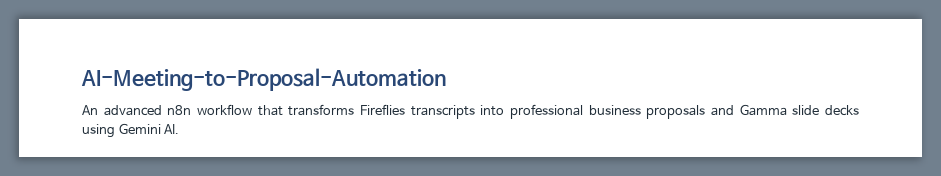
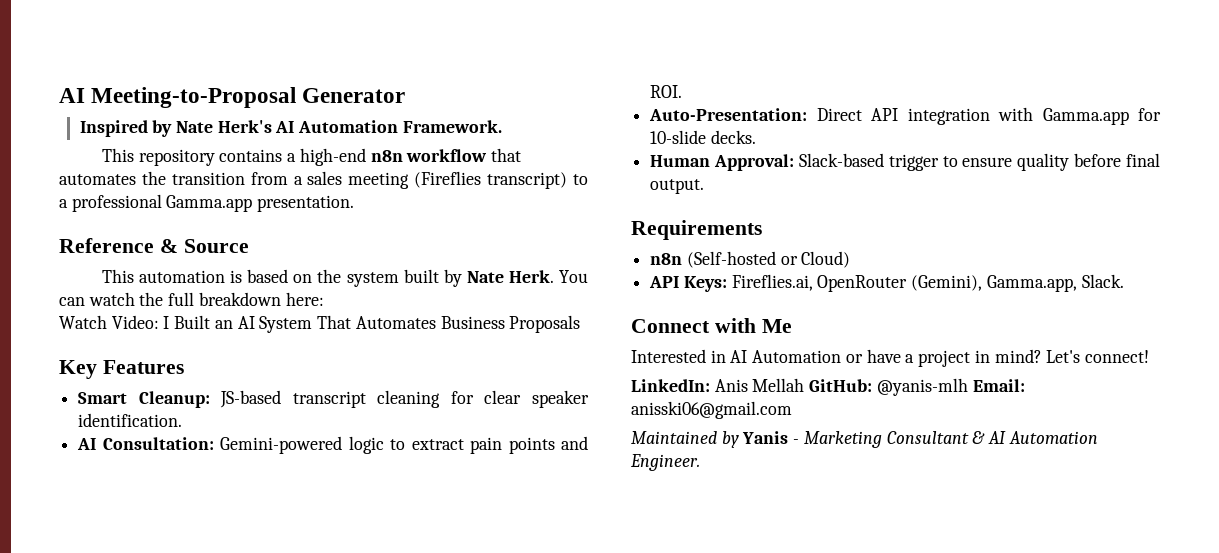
[81,68,446,91] [82,104,859,119] [82,123,180,138] AI-Meeting-to-Proposal-Automation // An advanced n8n workflow that transforms Fireflies transcripts into professional business proposals and Gamma slide decks using Gemini AI. -> [59,87,406,108] [79,120,502,137] [101,148,522,166] [59,171,589,189] [59,194,355,212] [59,238,249,253] [101,269,589,287] [59,292,324,306] [59,315,581,333] [59,360,184,379] [78,390,589,408] [78,413,183,427] [77,436,588,454] [650,85,683,98] [649,107,1161,125] [650,130,756,144] [650,153,1160,171] [650,179,705,194] [631,220,762,240] [650,251,851,268] [649,274,1124,292] [631,318,792,333] [631,349,1149,367] [631,378,1025,396] [631,401,792,419] [631,431,1098,448] [630,454,700,471] AI Meeting-to-Proposal Generator // Inspired by Nate Herk's AI Automation Framework. // This repository contains a high-end n8n workflow that automates the transition from a sales meeting (Fireflies transcript) to a professional Gamma.app presentation. // Reference & Source // This automation is based on the system built by Nate Herk. You can watch the full breakdown here: // Watch Video: I Built an AI System That Automates Business Proposals // Key Features // Smart Cleanup: JS-based transcript cleaning for clear speaker identification. // AI Consultation: Gemini-powered logic to extract pain points and ROI. // Auto-Presentation: Direct API integration with Gamma.app for 10-slide decks. // Human Approval: Slack-based trigger to ensure quality before final output. // Requirements // n8n (Self-hosted or Cloud) // API Keys: Fireflies.ai, OpenRouter (Gemini), Gamma.app, Slack. // Connect with Me // Interested in AI Automation or have a project in mind? Let's connect! // LinkedIn: Anis Mellah GitHub: @yanis-mlh Email: anisski06@gmail.com // Maintained by Yanis - Marketing Consultant & AI Automation Engineer.

